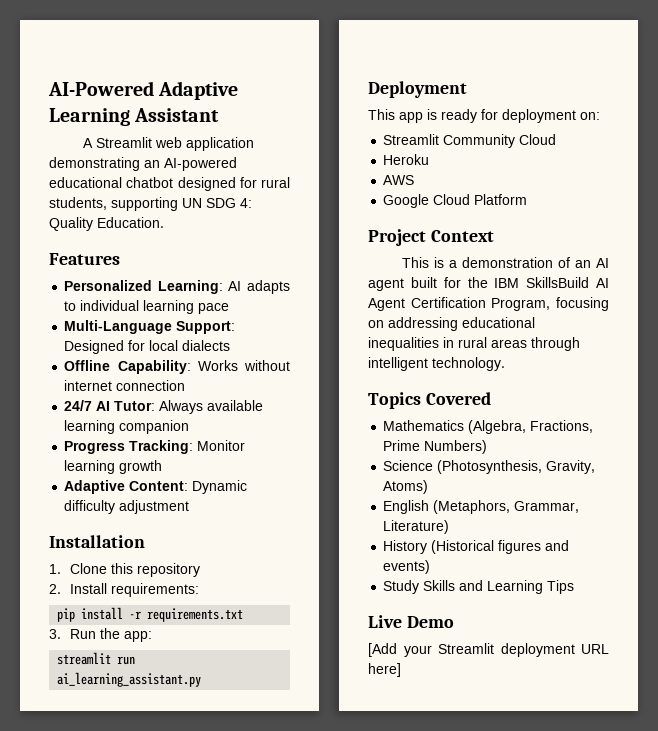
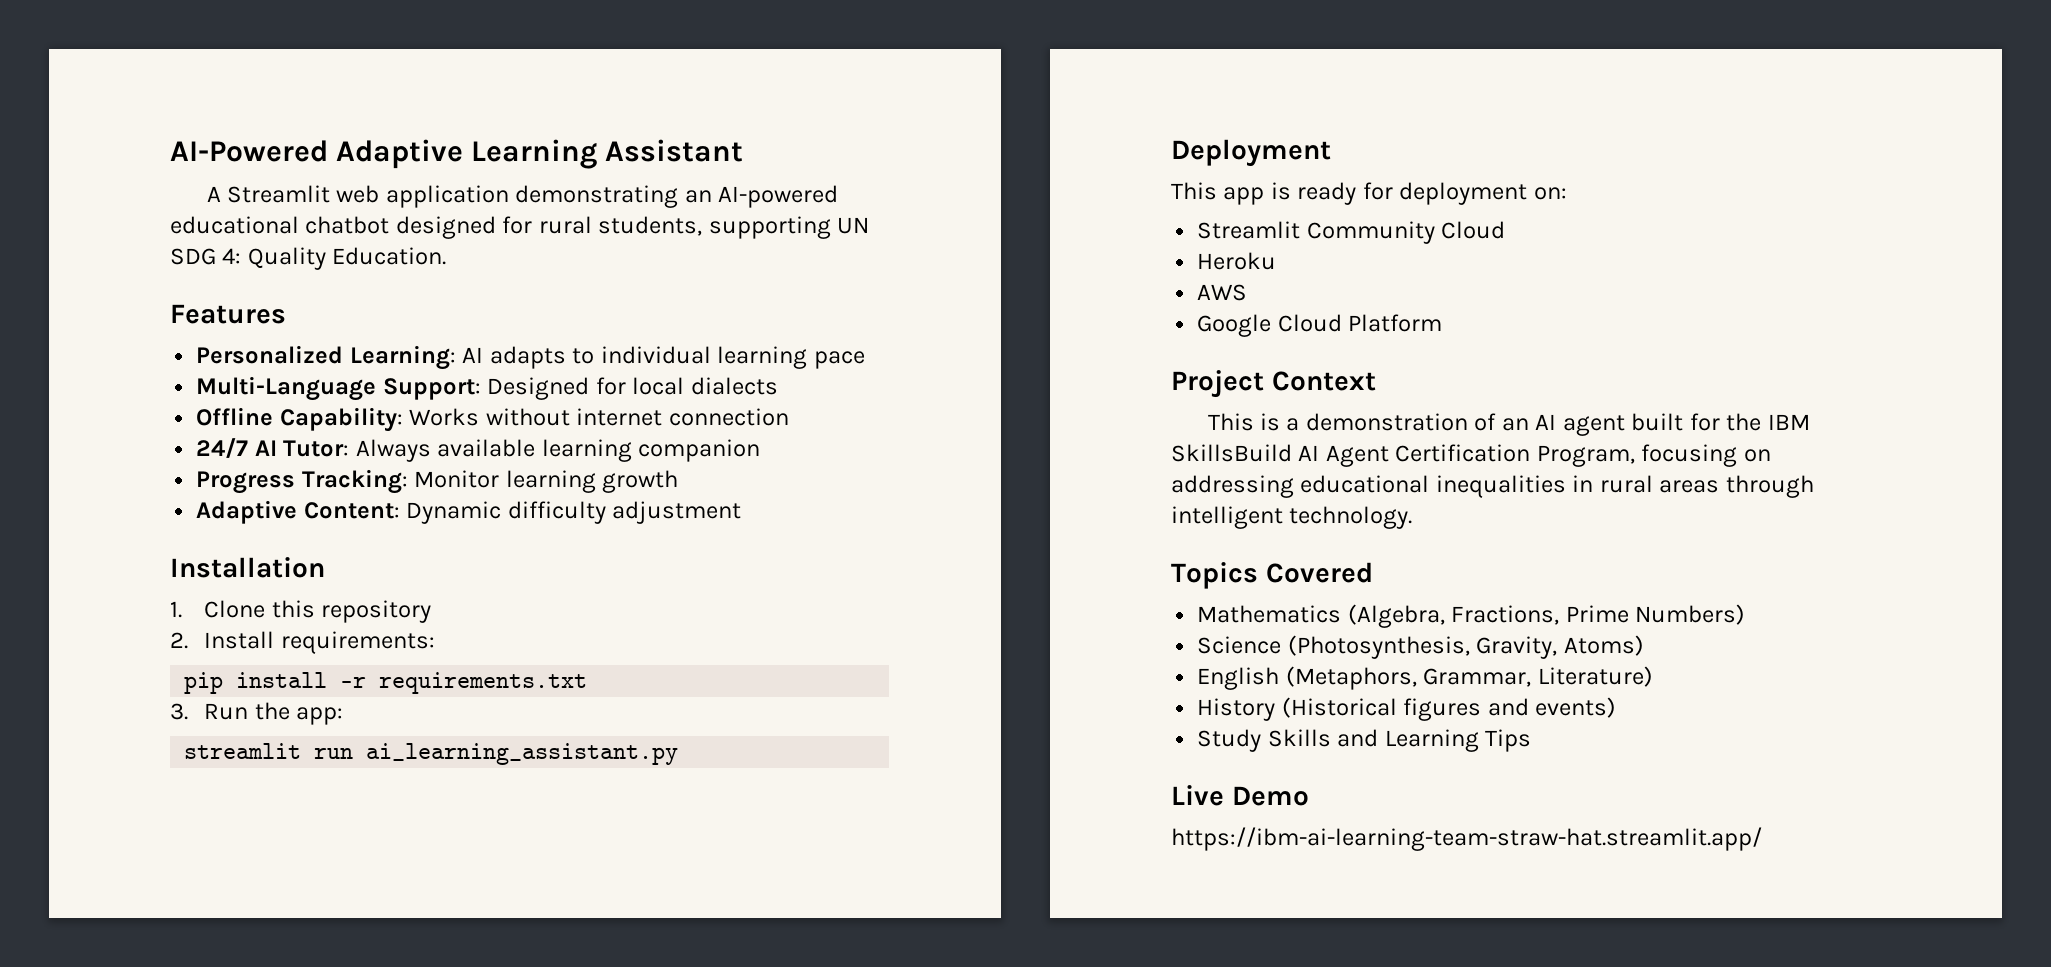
[368,643,609,657] [368,663,401,677] [Add your Streamlit deployment URL here] -> [1171,827,1762,851] https://ibm-ai-learning-team-straw-hat.streamlit.app/

